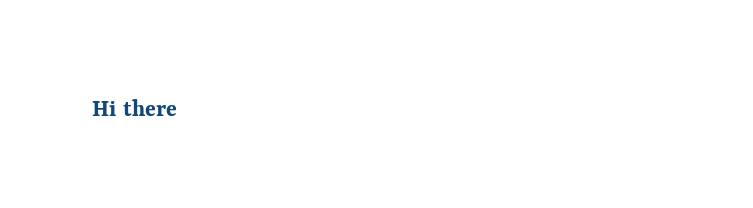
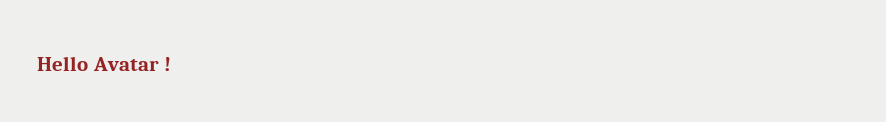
[92,99,177,116] Hi there -> [37,56,172,71] Hello Avatar !

